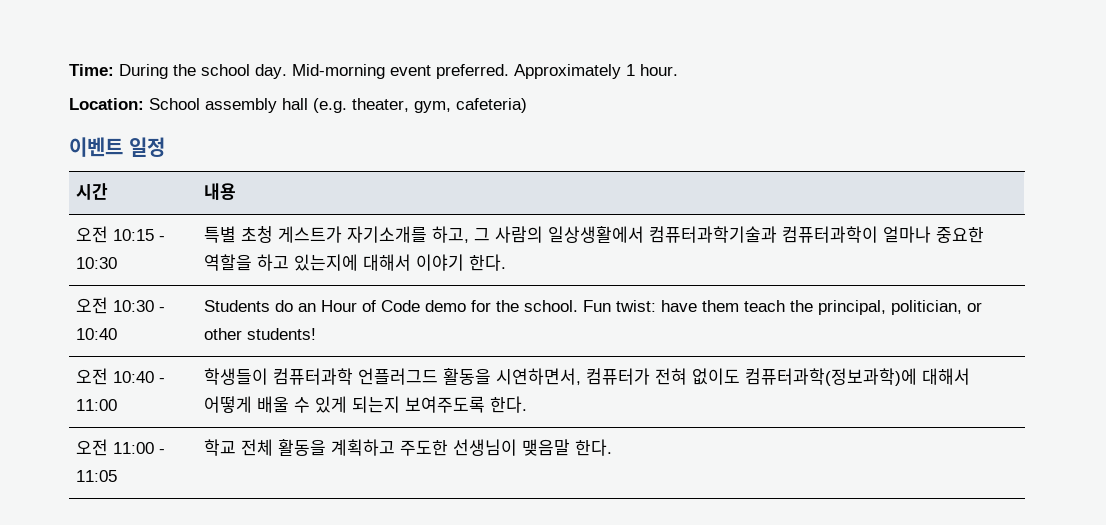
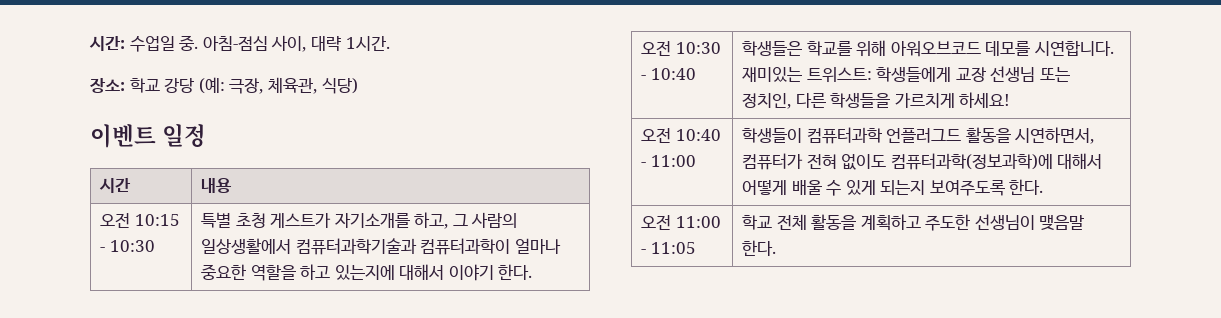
[69,64,678,79] [69,98,527,113] Time: During the school day. Mid-morning event preferred. Approximately 1 hour. // Location: School assembly hall (e.g. theater, gym, cafeteria) -> [89,35,390,52] [90,77,358,94] 시간: 수업일 중. 아침-점심 사이, 대략 1시간. // 장소: 학교 강당 (예: 극장, 체육관, 식당)
[204,300,983,315] [204,328,317,340] Students do an Hour of Code demo for the school. Fun twist: have them teach the principal, politician, or other students! -> [741,40,1114,57] [741,66,1070,83] [741,92,1011,109] 학생들은 학교를 위해 아워오브코드 데모를 시연합니다. 재미있는 트위스트: 학생들에게 교장 선생님 또는 정치인, 다른 학생들을 가르치게 하세요!

